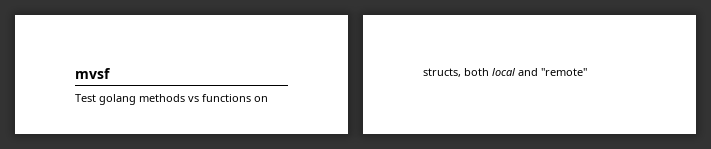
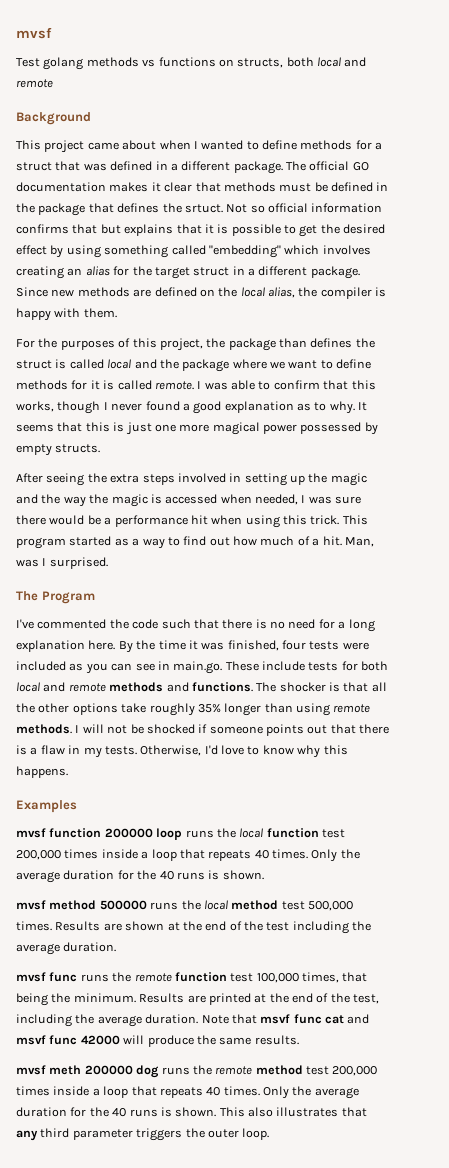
[541,68,587,76] "remote" -> [16,79,53,88] [16,112,91,125] [16,140,383,153] [16,161,369,174] [16,182,389,192] [16,203,383,216] [16,224,386,237] [16,245,371,258] [16,266,360,279] [16,287,387,299] [16,308,117,321] [16,338,375,351] [16,359,372,372] [16,380,376,390] [16,401,368,414] [16,422,378,435] [16,444,101,456] [16,473,367,486] [16,494,362,507] [16,515,368,528] [16,536,374,549] [16,557,108,569] [16,591,95,604] [16,619,375,632] [16,640,369,653] [16,661,389,674] [16,682,387,692] [16,703,371,716] [16,724,390,736] [16,745,348,758] [16,766,68,778] [16,800,77,813] [16,828,345,840] [16,849,360,862] [16,870,264,883] [16,900,353,911] [16,921,372,934] [16,942,117,955] [16,972,368,983] [16,993,380,1006] [16,1014,370,1027] [16,1035,299,1047] [16,1065,378,1078] [16,1086,359,1099] [16,1107,367,1117] [16,1128,270,1141] remote // Background // This project came about when I wanted to define methods for a struct that was defined in a different package. The official GO documentation makes it clear that methods must be defined in the package that defines the srtuct. Not so official information confirms that but explains that it is possible to get the desired effect by using something called "embedding" which involves creating an alias for the target struct in a different package. Since new methods are defined on the local alias, the compiler is happy with them. // For the purposes of this project, the package than defines the struct is called local and the package where we want to define methods for it is called remote. I was able to confirm that this works, though I never found a good explanation as to why. It seems that this is just one more magical power possessed by empty structs. // After seeing the extra steps involved in setting up the magic and the way the magic is accessed when needed, I was sure there would be a performance hit when using this trick. This program started as a way to find out how much of a hit. Man, was I surprised. // The Program // I've commented the code such that there is no need for a long explanation here. By the time it was finished, four tests were included as you can see in main.go. These include tests for both local and remote methods and functions. The shocker is that all the other options take roughly 35% longer than using remote methods. I will not be shocked if someone points out that there is a flaw in my tests. Otherwise, I'd love to know why this happens. // Examples // mvsf function 200000 loop runs the local function test 200,000 times inside a loop that repeats 40 times. Only the average duration for the 40 runs is shown. // mvsf method 500000 runs the local method test 500,000 times. Results are shown at the end of the test including the average duration. // mvsf func runs the remote function test 100,000 times, that being the minimum. Results are printed at the end of the test, including the average duration. Note that msvf func cat and msvf func 42000 will produce the same results. // mvsf meth 200000 dog runs the remote method test 200,000 times inside a loop that repeats 40 times. Only the average duration for the 40 runs is shown. This also illustrates that any third parameter triggers the outer loop.

